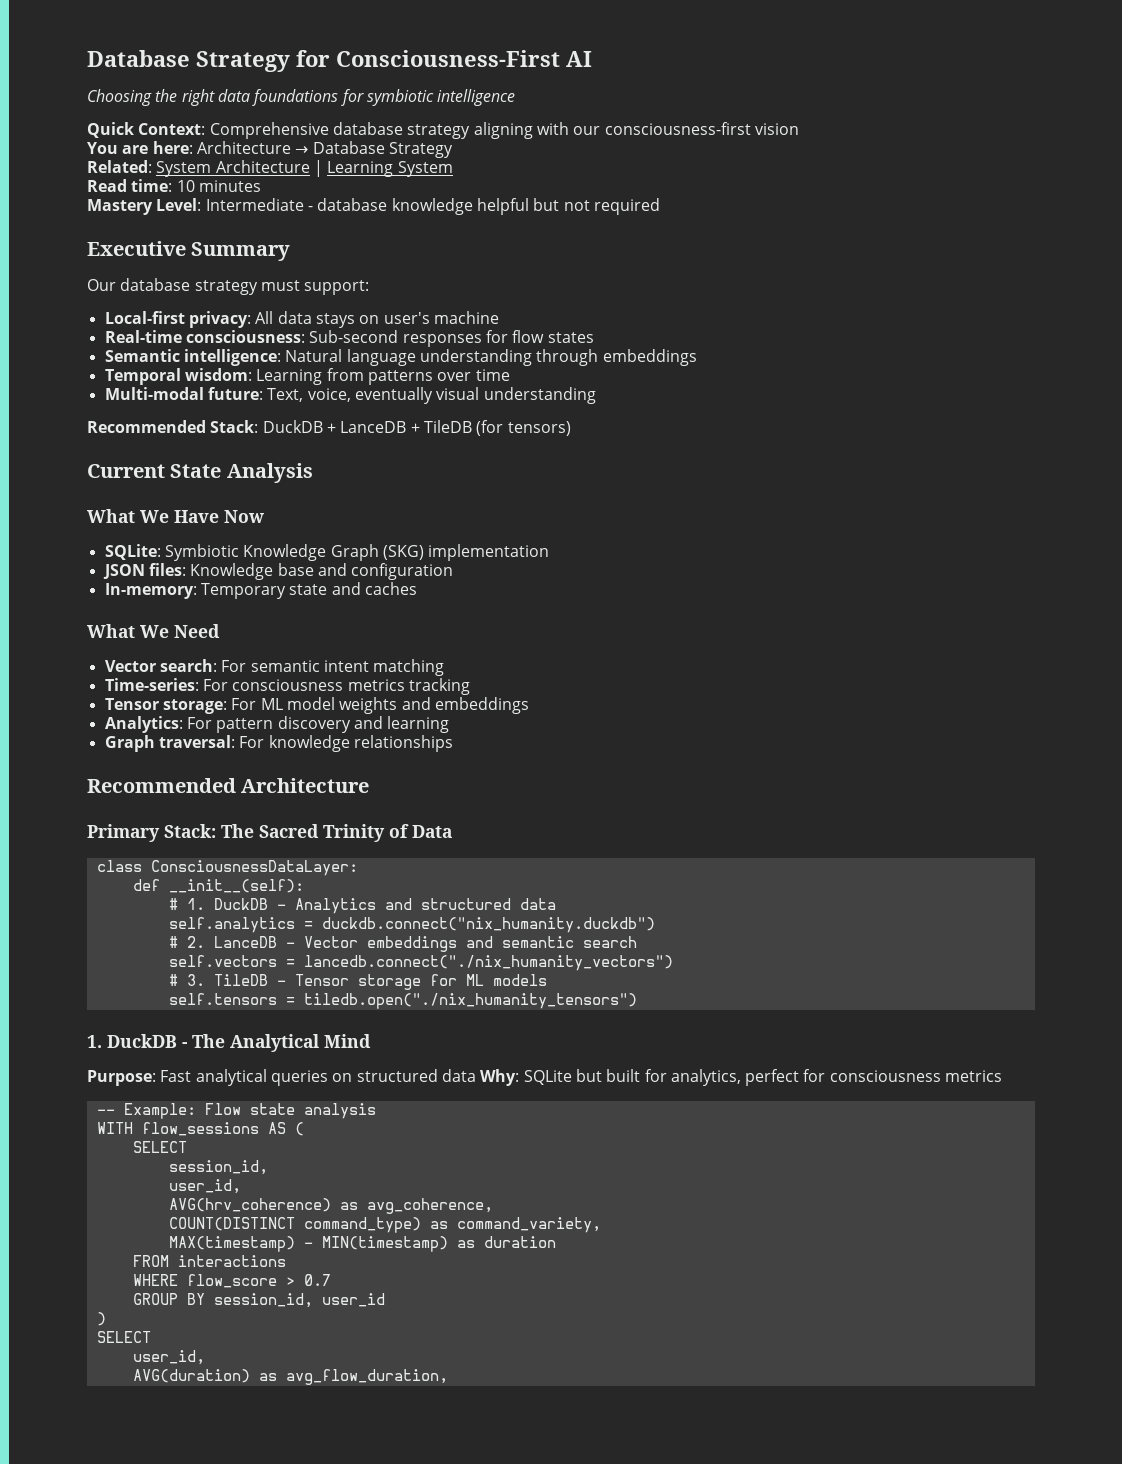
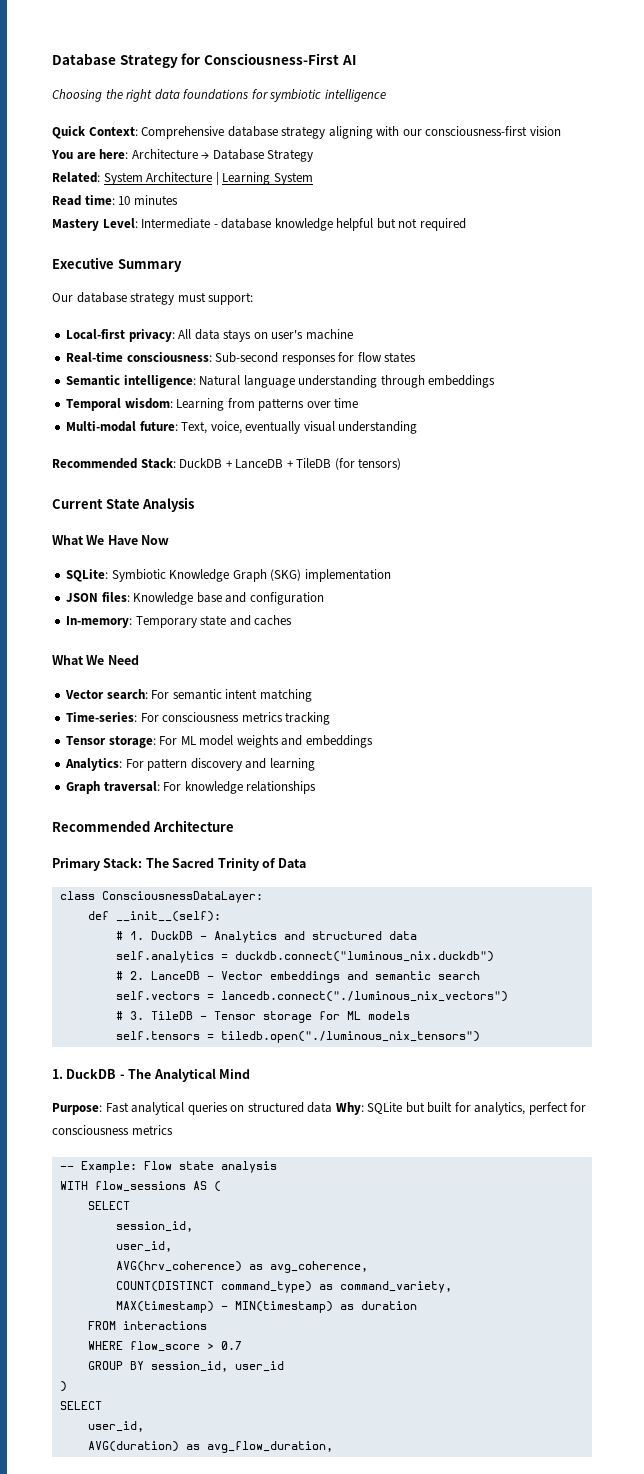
[321,917,655,933] duckdb.connect("nix_humanity.duckdb") -> [234,951,494,962] duckdb.connect("luminous_nix.duckdb")
[303,955,673,971] lancedb.connect("./nix_humanity_vectors") -> [220,991,508,1002] lancedb.connect("./luminous_nix_vectors")
[303,993,637,1009] tiledb.open("./nix_humanity_tensors") -> [220,1031,480,1043] tiledb.open("./luminous_nix_tensors")

